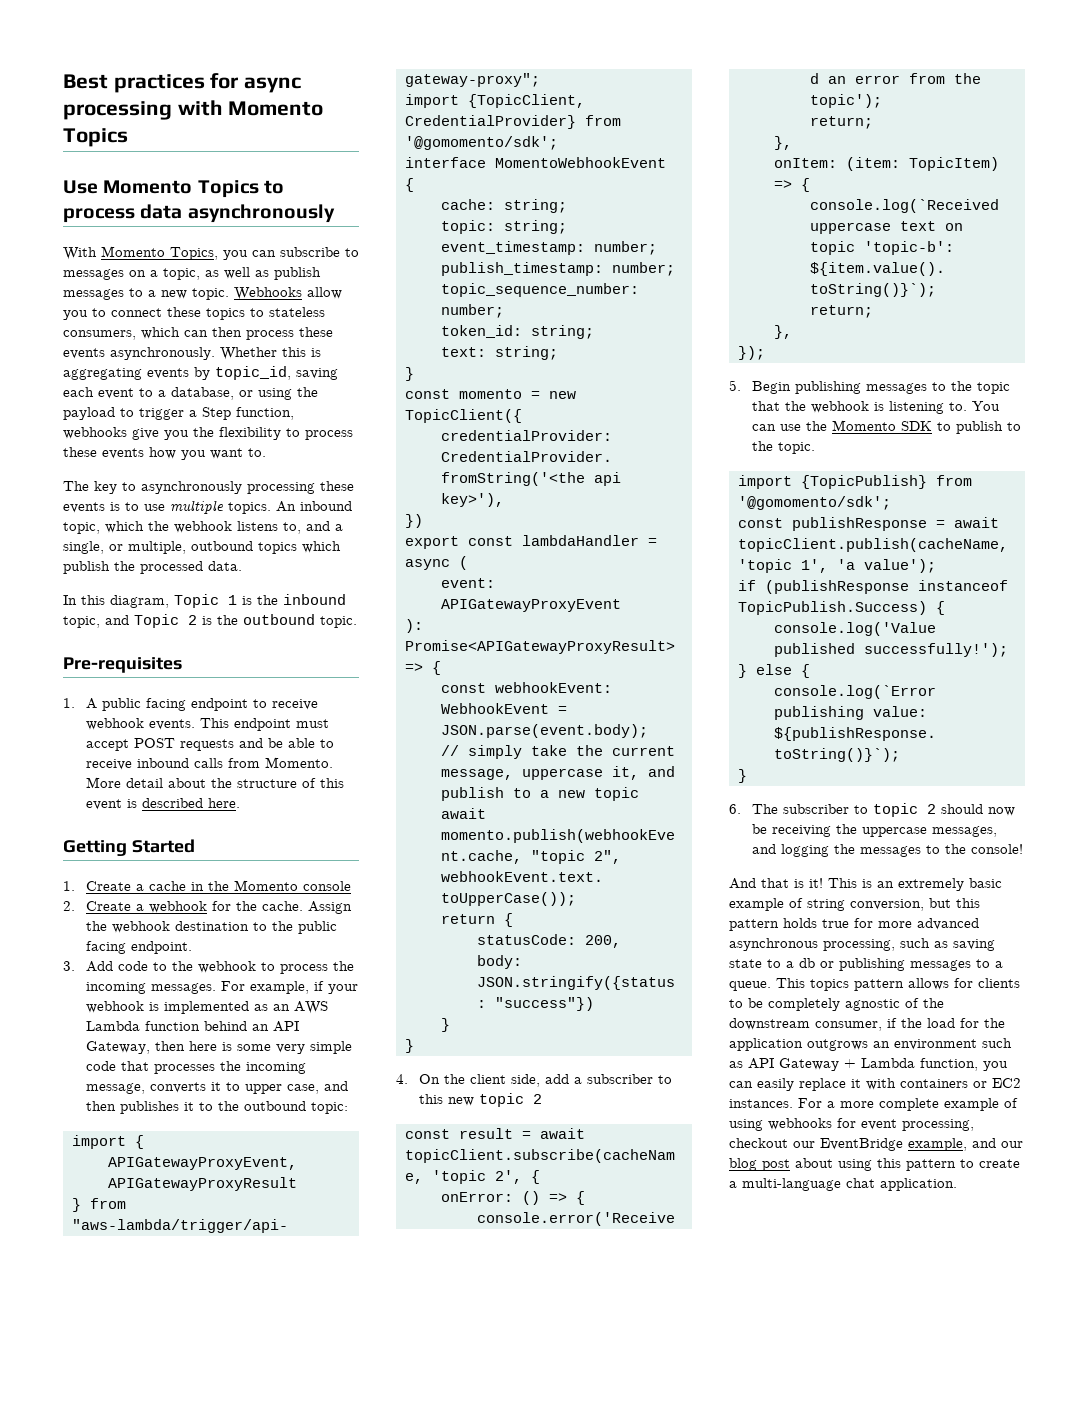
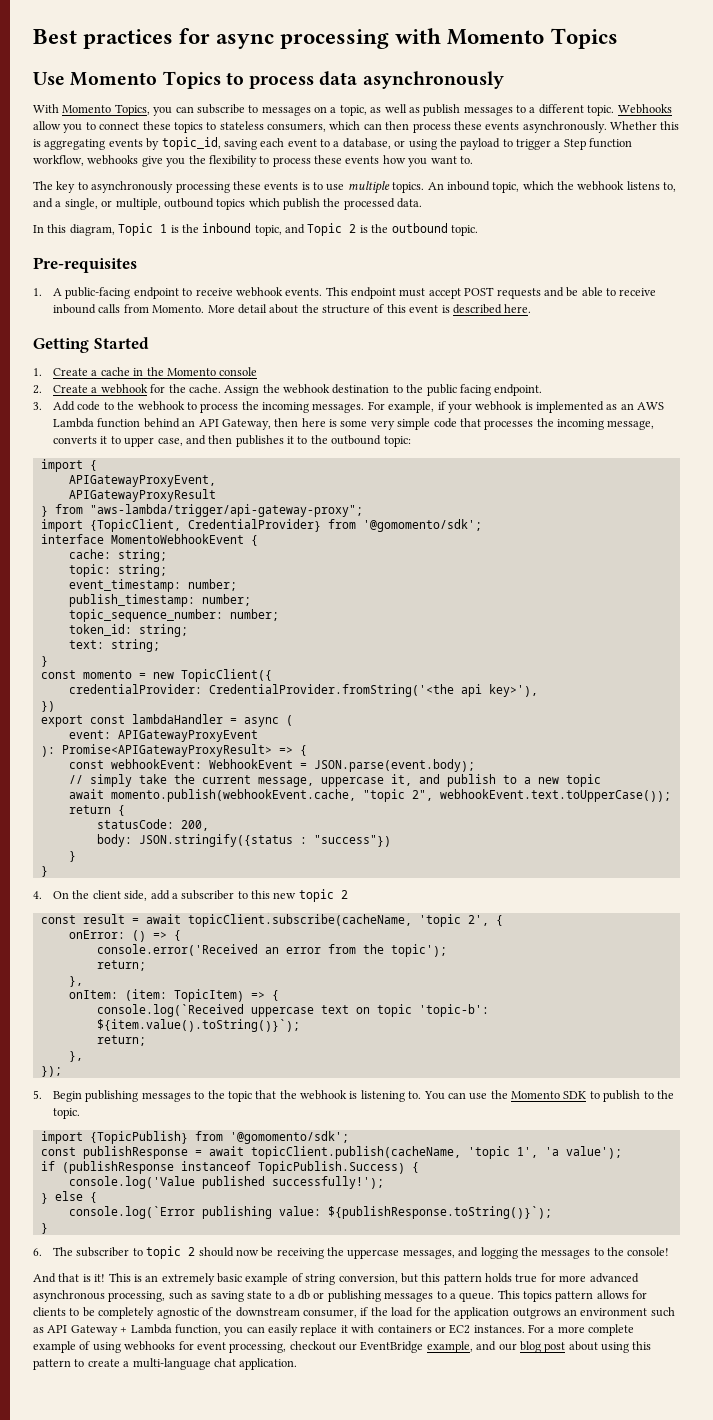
[161,290,187,299] new -> [538,104,584,114] different
[236,407,294,420] function, -> [589,138,633,148] [33,155,84,166] function workflow,
[102,698,187,711] public facing -> [65,287,131,299] public-facing

